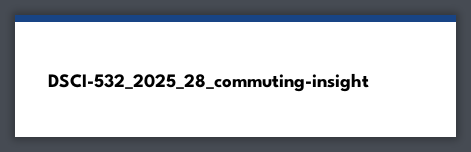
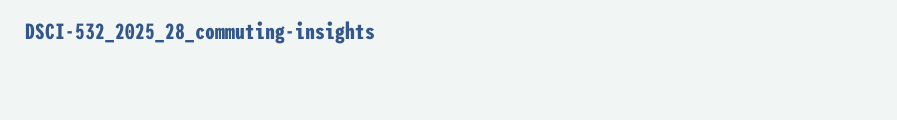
[48,73,369,92] DSCI-532_2025_28_commuting-insight -> [25,21,375,44] DSCI-532_2025_28_commuting-insights

